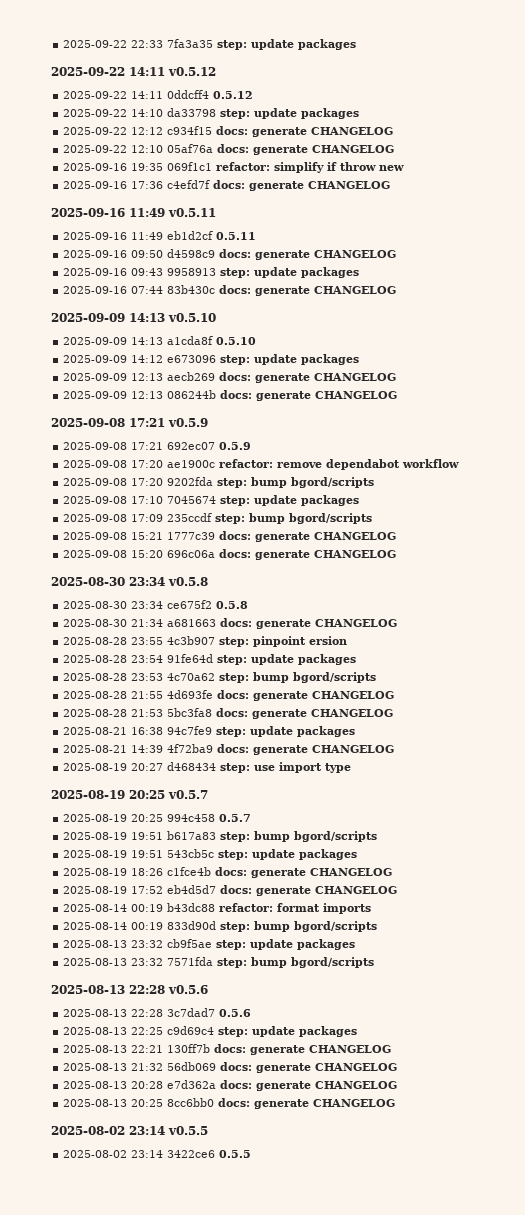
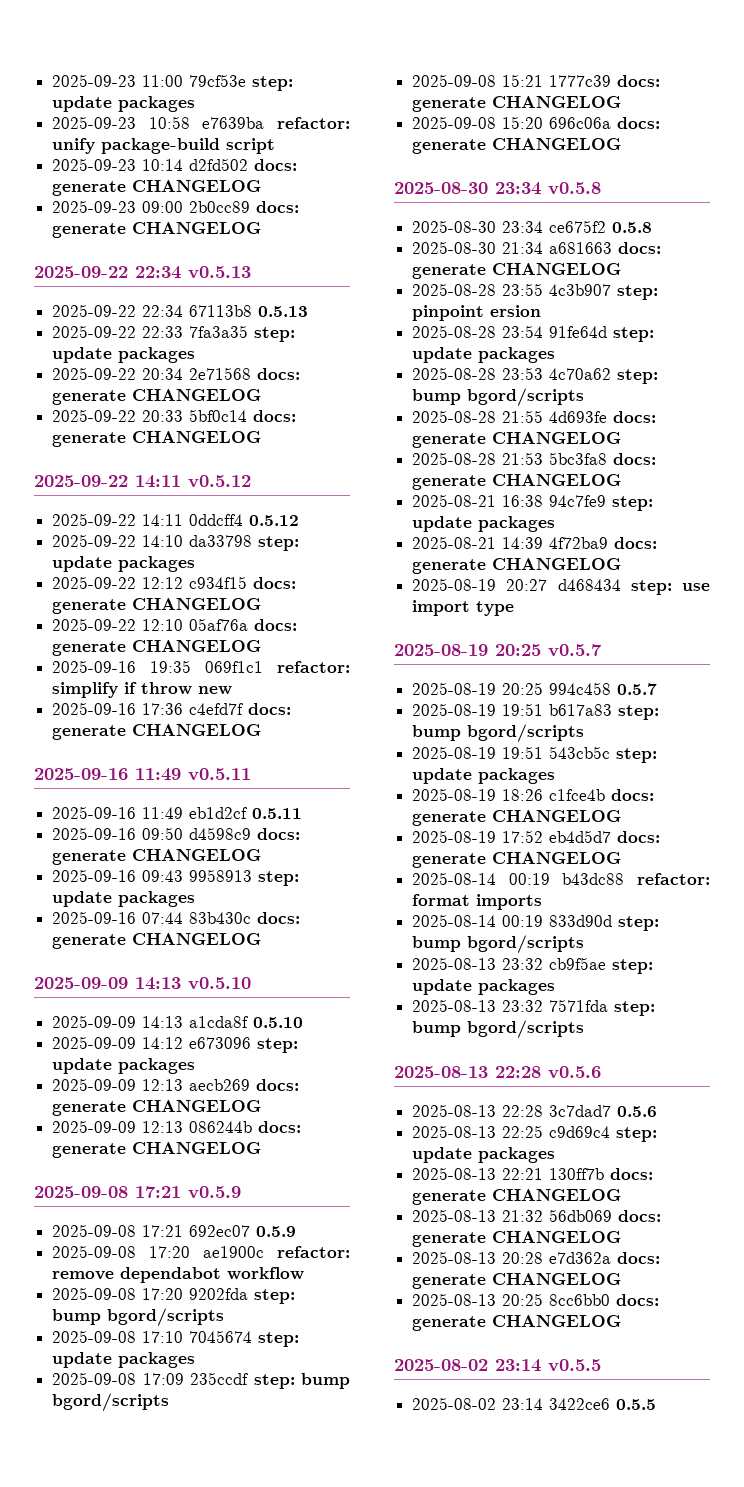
(63, 44) none -> [52,74,294,91] [52,96,196,112] [52,116,350,129] [52,138,276,154] [52,158,298,171] [52,180,262,196] [52,200,300,213] [52,222,262,238] [34,266,251,279] [52,304,309,317] 2025-09-23 11:00 79cf53e step: update packages // 2025-09-23 10:58 e7639ba refactor: unify package-build script // 2025-09-23 10:14 d2fd502 docs: generate CHANGELOG // 2025-09-23 09:00 2b0cc89 docs: generate CHANGELOG // 2025-09-22 22:34 v0.5.13 // 2025-09-22 22:34 67113b8 0.5.13 //
(357, 44) none -> [52,367,301,380] [52,389,262,405] [52,409,297,422] [52,431,262,447] // 2025-09-22 20:34 2e71568 docs: generate CHANGELOG // 2025-09-22 20:33 5bf0c14 docs: generate CHANGELOG

